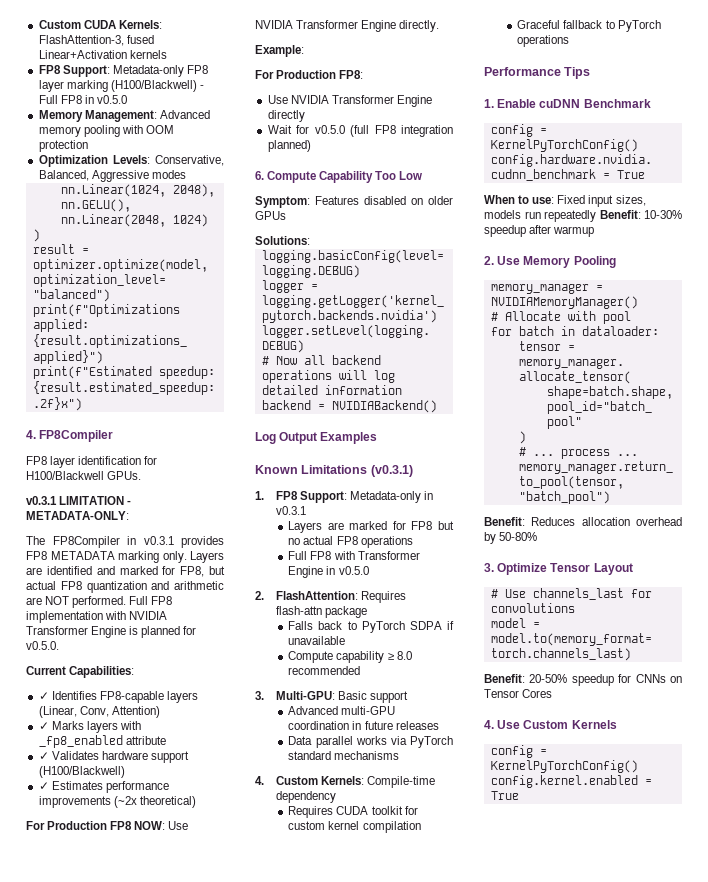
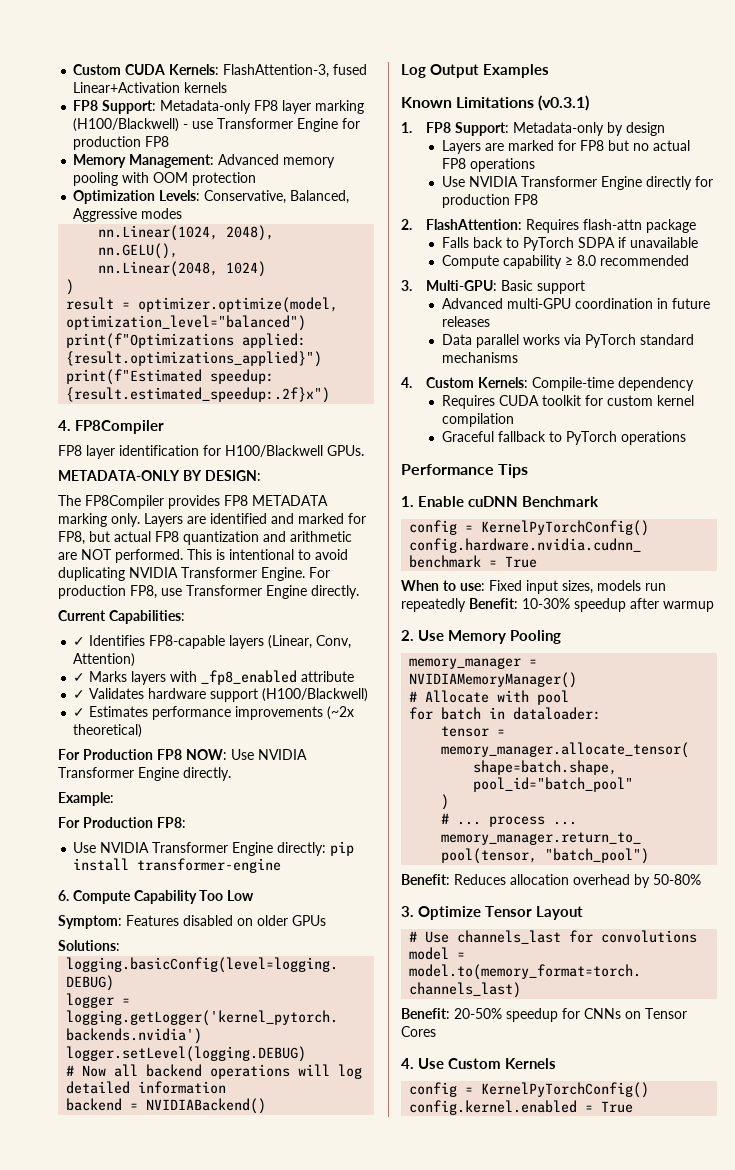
[38,95,127,104] Full FP8 in v0.5.0 -> [192,118,361,132] [73,136,170,150] use Transformer Engine for production FP8
[26,496,132,505] [26,511,129,520] v0.3.1 LIMITATION - METADATA-ONLY: -> [58,470,261,481] METADATA-ONLY BY DESIGN:
[127,536,174,545] in v0.3.1 -> (164, 502) none
[129,596,173,605] [26,611,168,623] [26,626,197,638] [26,641,59,650] Full FP8 implementation with NVIDIA Transformer Engine is planned for v0.5.0. -> [187,549,348,560] [58,567,330,581] [58,585,359,599] This is intentional to avoid duplicating NVIDIA Transformer Engine. For production FP8, use Transformer Engine directly.
[267,110,305,122] [267,125,453,137] [267,140,311,152] directly // Wait for v0.5.0 (full FP8 integration planned) -> [277,841,355,856] [73,858,282,873] directly: pip install transformer-engine
[423,491,433,500] [275,506,306,515] in v0.3.1 -> [607,122,666,136] by design
[288,551,420,560] [288,566,369,578] Full FP8 with Transformer Engine in v0.5.0 -> [441,176,713,190] [441,194,538,208] Use NVIDIA Transformer Engine directly for production FP8

